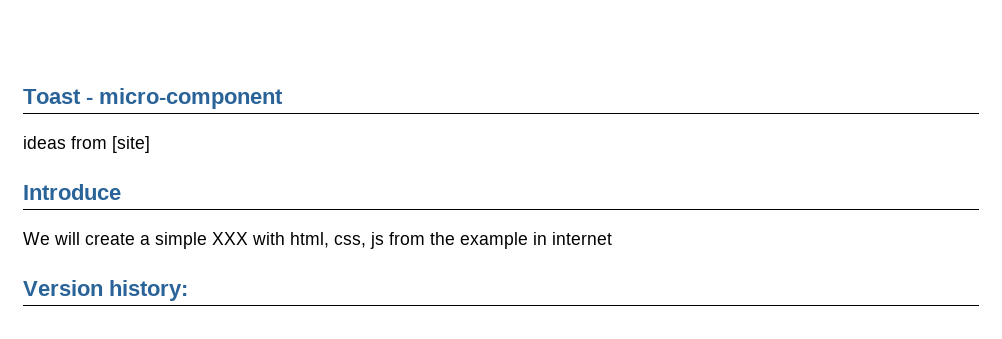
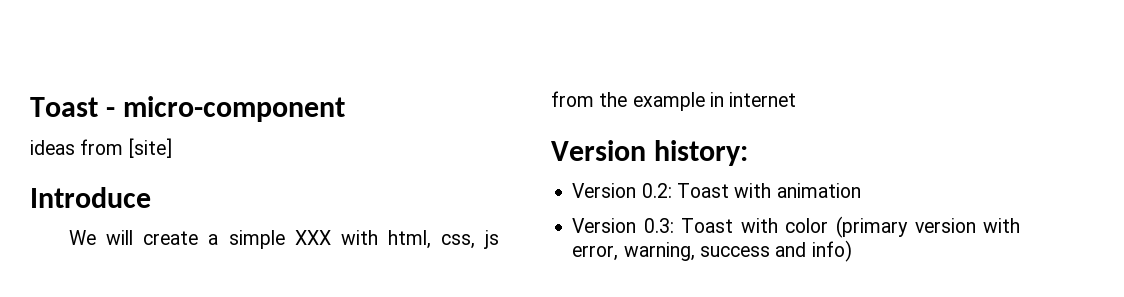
(188, 290) none -> [572,183,861,198] [572,216,1020,238] [572,240,852,262] // Version 0.2: Toast with animation // Version 0.3: Toast with color (primary version with error, warning, success and info)

